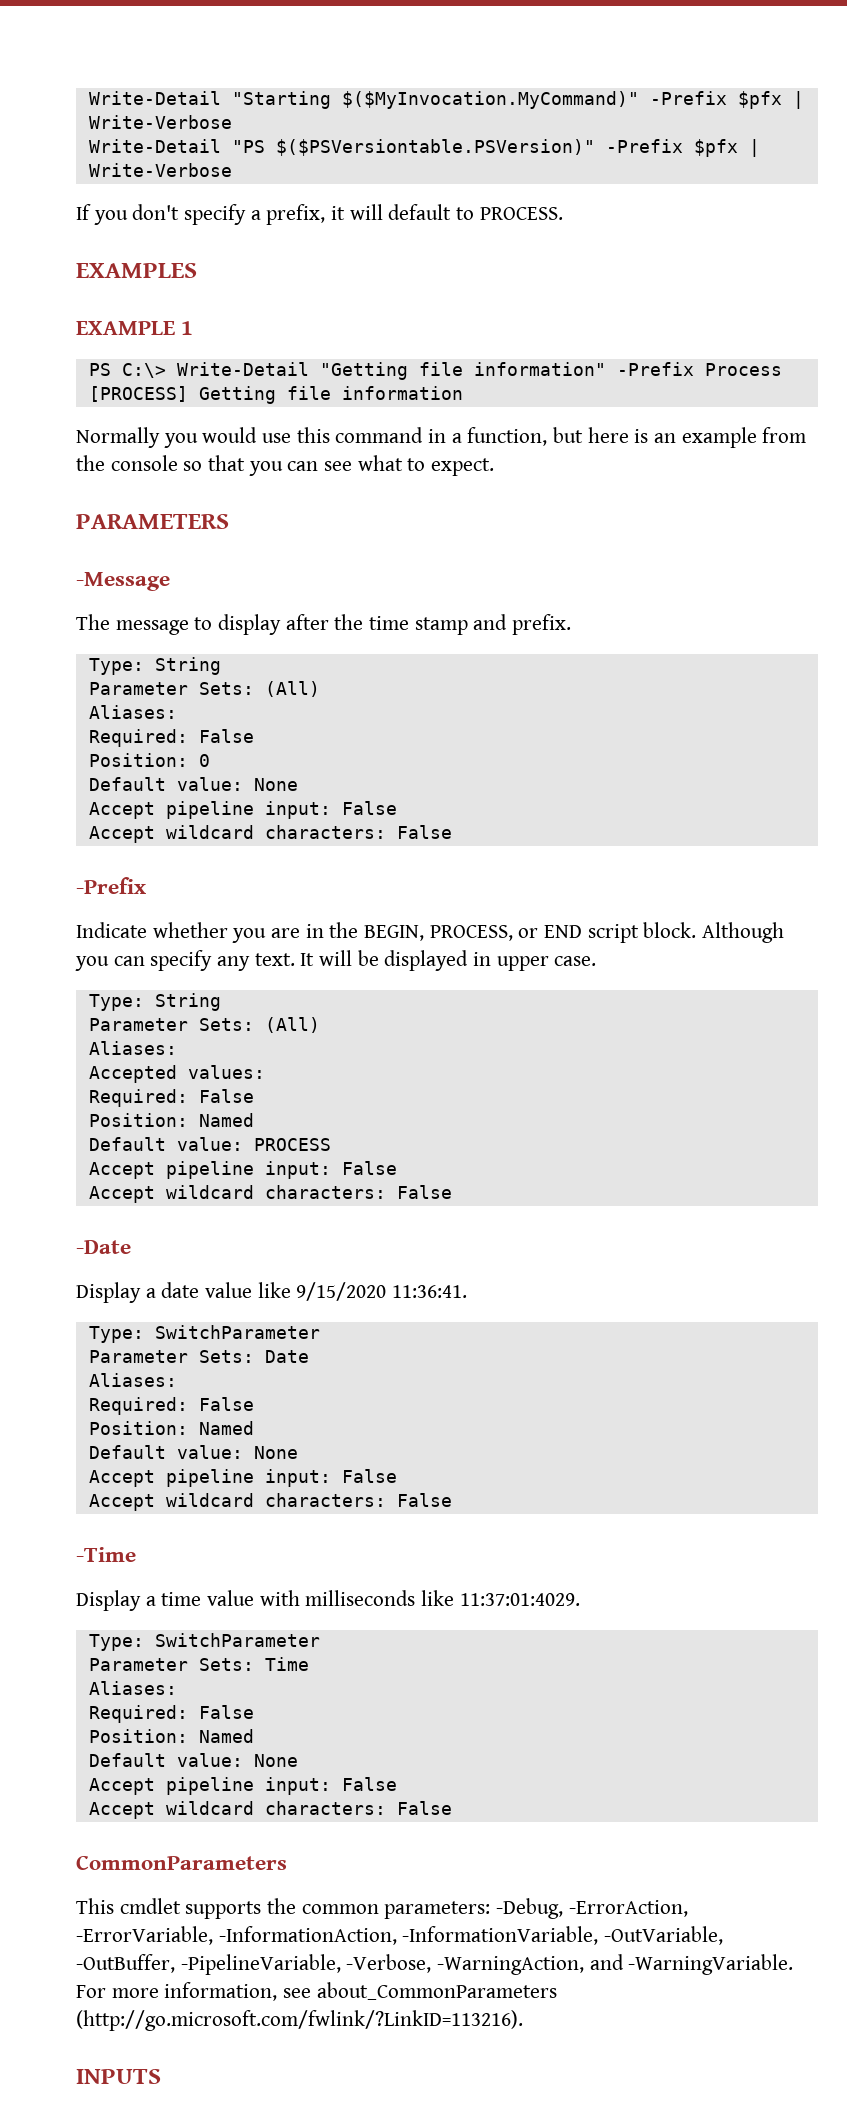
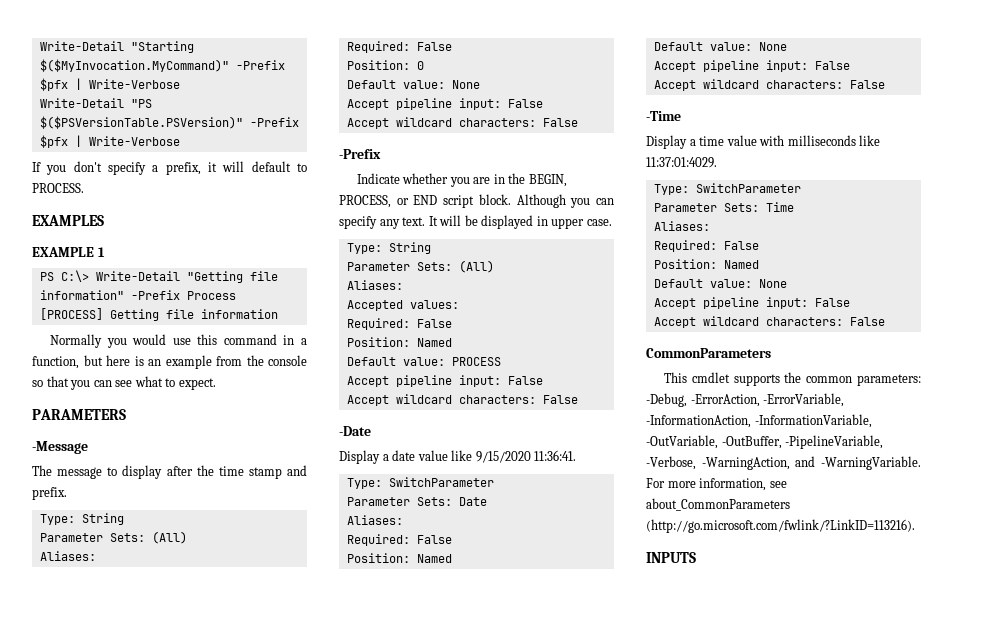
[275,139,595,156] $($PSVersiontable.PSVersion)" -> [39,116,243,129] $($PSVersionTable.PSVersion)"

